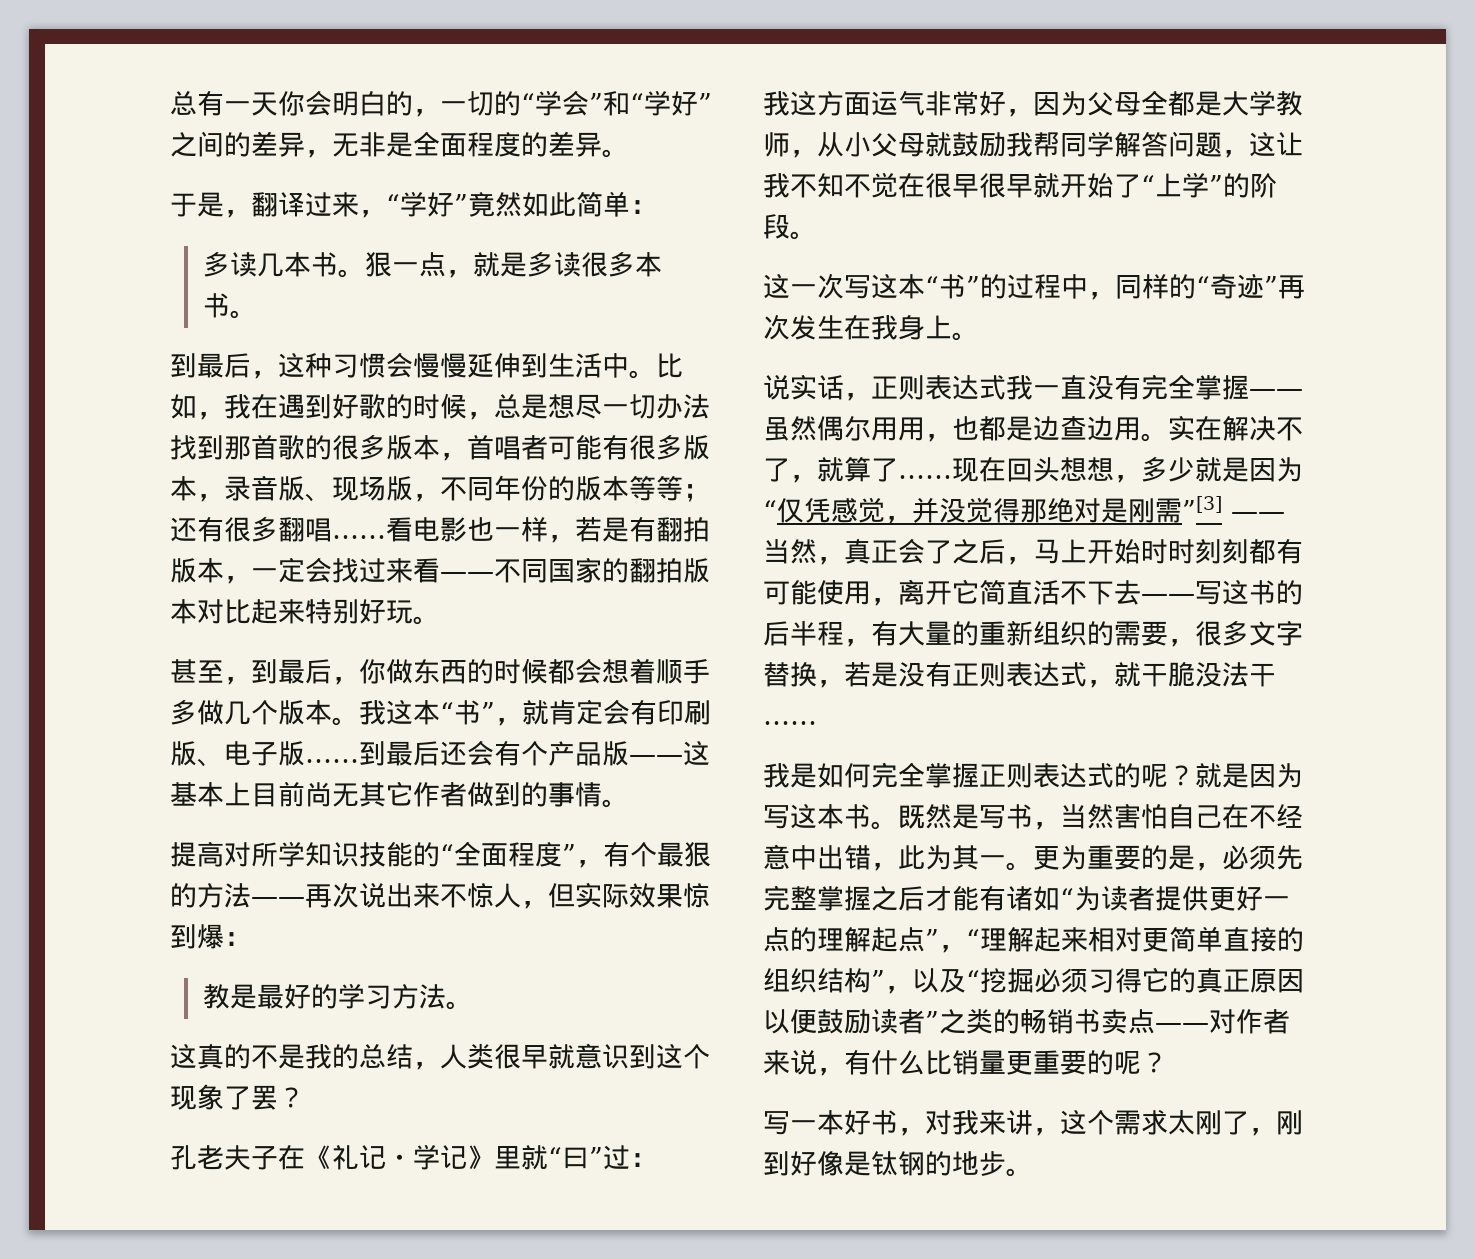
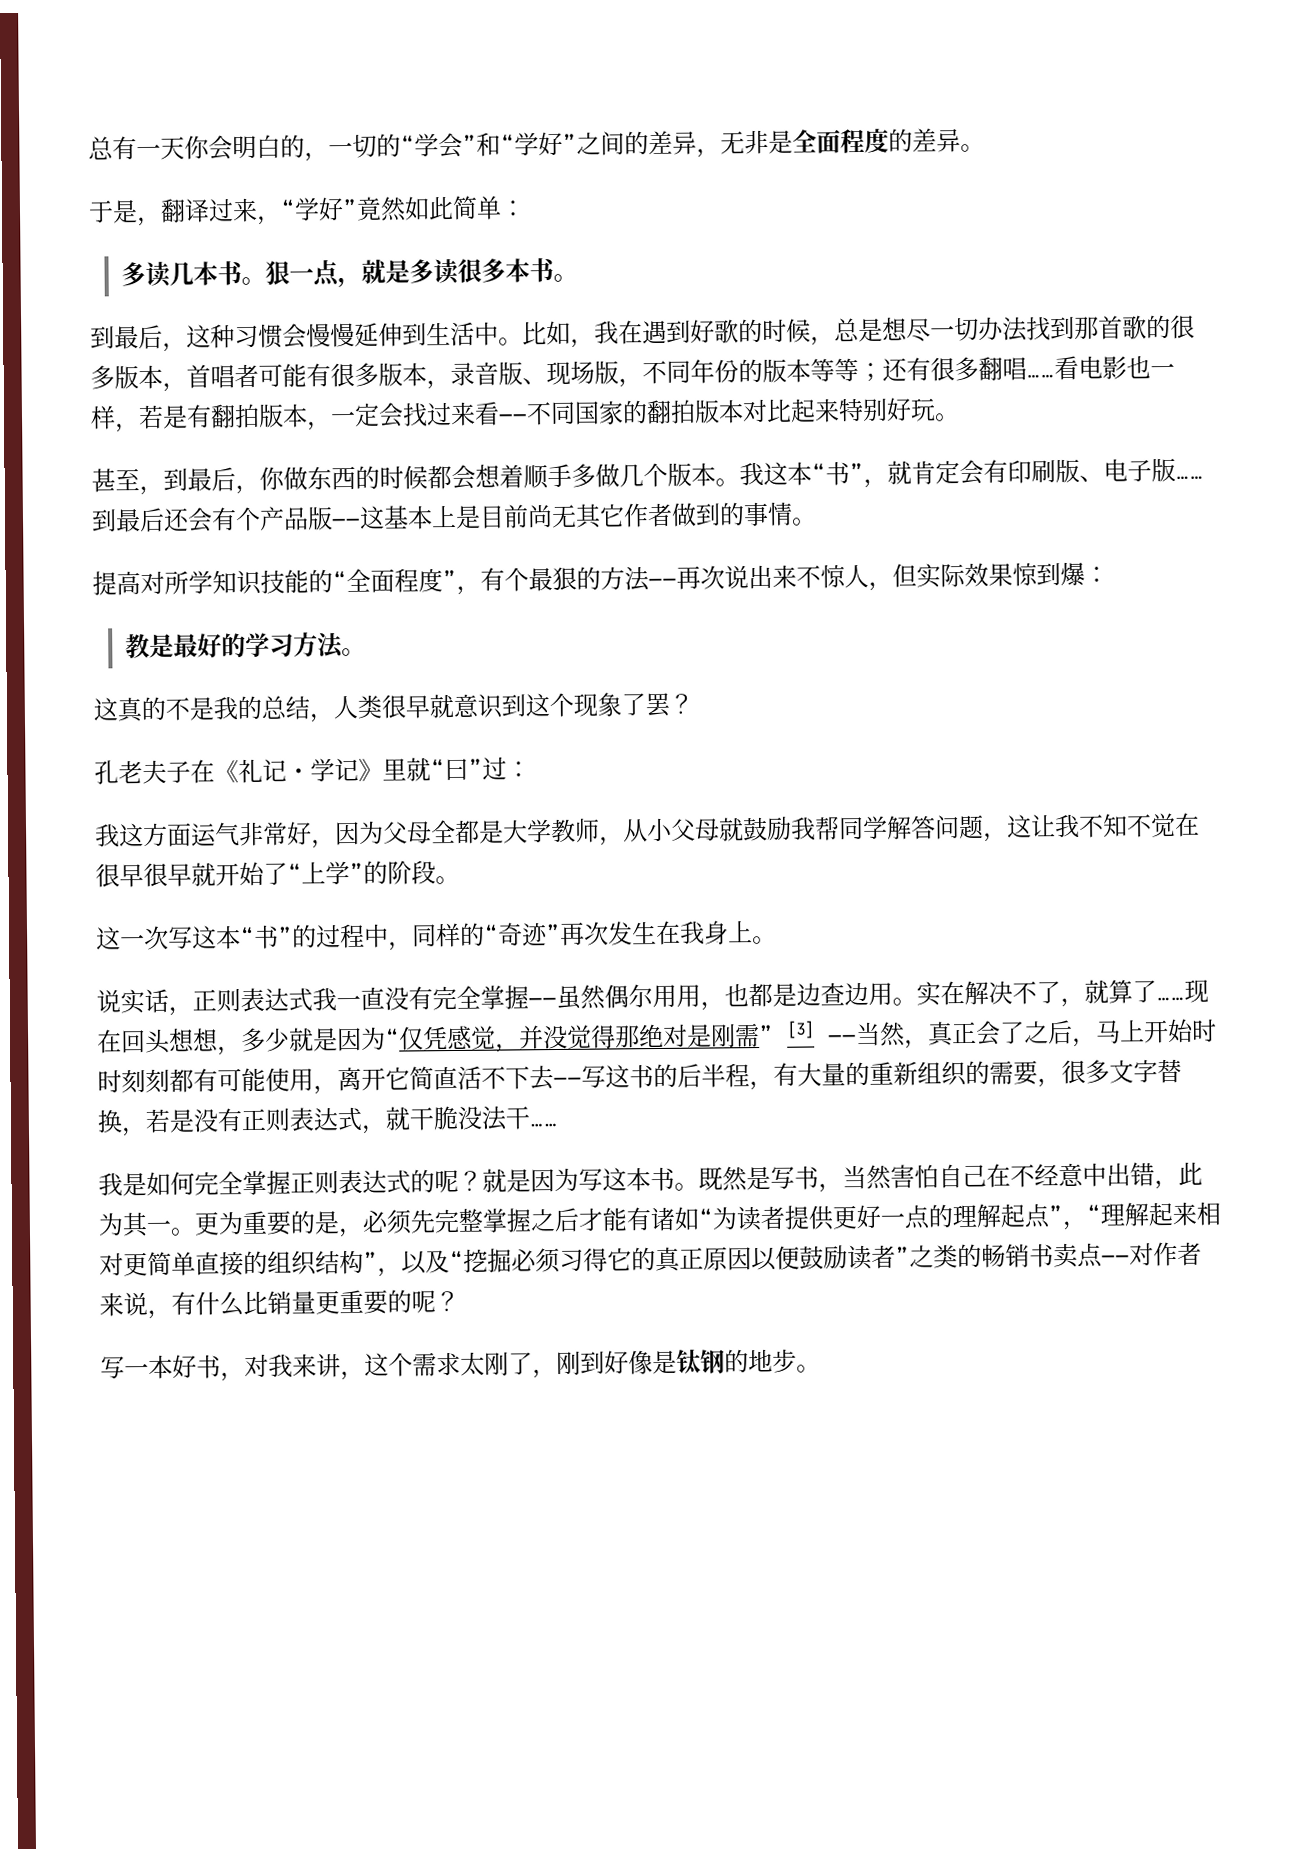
(251, 794) none -> [455,504,481,529] 是
[1182,496,1222,520] ”[3] -> [758,1020,815,1045] ” [3]

